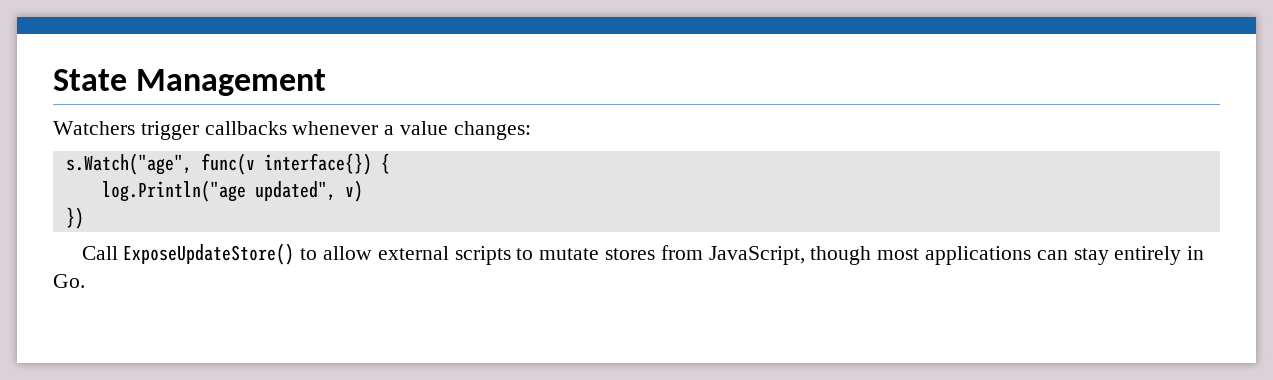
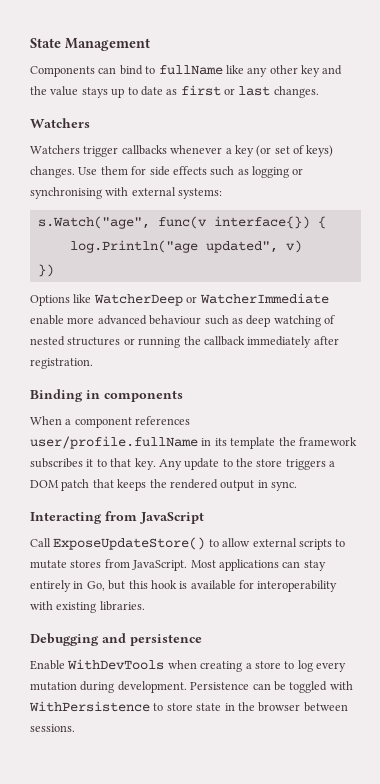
(327, 82) none -> [30,65,343,77] [30,85,319,98] [30,118,90,128] // Components can bind to fullName like any other key and the value stays up to date as first or last changes. // Watchers
[400,121,531,140] value changes: -> [234,145,334,157] [30,166,304,178] [30,187,223,199] key (or set of keys) changes. Use them for side effects such as logging or synchronising with external systems:
(84, 218) none -> [30,293,329,306] [30,315,335,327] [30,336,339,348] [30,358,93,369] [30,389,183,402] [30,416,191,428] [30,436,357,449] [30,458,336,470] [30,479,297,491] [30,511,204,524] // Options like WatcherDeep or WatcherImmediate enable more advanced behaviour such as deep watching of nested structures or running the callback immediately after registration. // Binding in components // When a component references user/profile.fullName in its template the framework subscribes it to that key. Any update to the store triggers a DOM patch that keeps the rendered output in sync. // Interacting from JavaScript
[708,246,920,265] JavaScript, though most -> [132,560,216,571] JavaScript. Most
[53,274,85,288] Go. -> [86,580,338,592] [30,601,145,613] [30,633,202,646] [30,659,346,672] [30,681,353,693] [29,701,348,712] [30,724,75,732] Go, but this hook is available for interoperability with existing libraries. // Debugging and persistence // Enable WithDevTools when creating a store to log every mutation during development. Persistence can be toggled with WithPersistence to store state in the browser between sessions.

